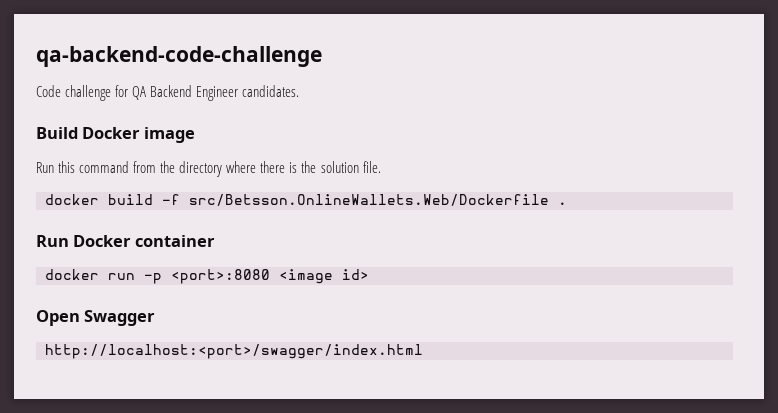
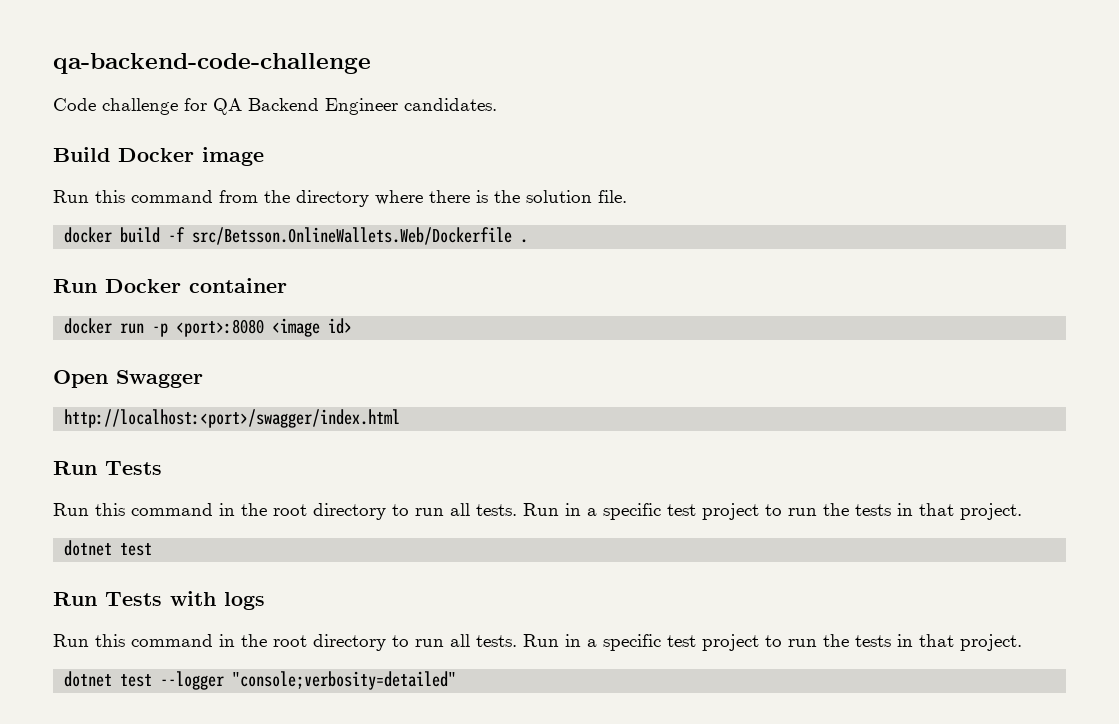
(423, 351) none -> [53,461,162,475] [53,503,1022,520] [64,540,153,556] [53,591,265,610] [53,634,1022,651] [64,671,457,690] // Run Tests // Run this command in the root directory to run all tests. Run in a specific test project to run the tests in that project. // dotnet test // Run Tests with logs // Run this command in the root directory to run all tests. Run in a specific test project to run the tests in that project. // dotnet test --logger "console;verbosity=detailed"

